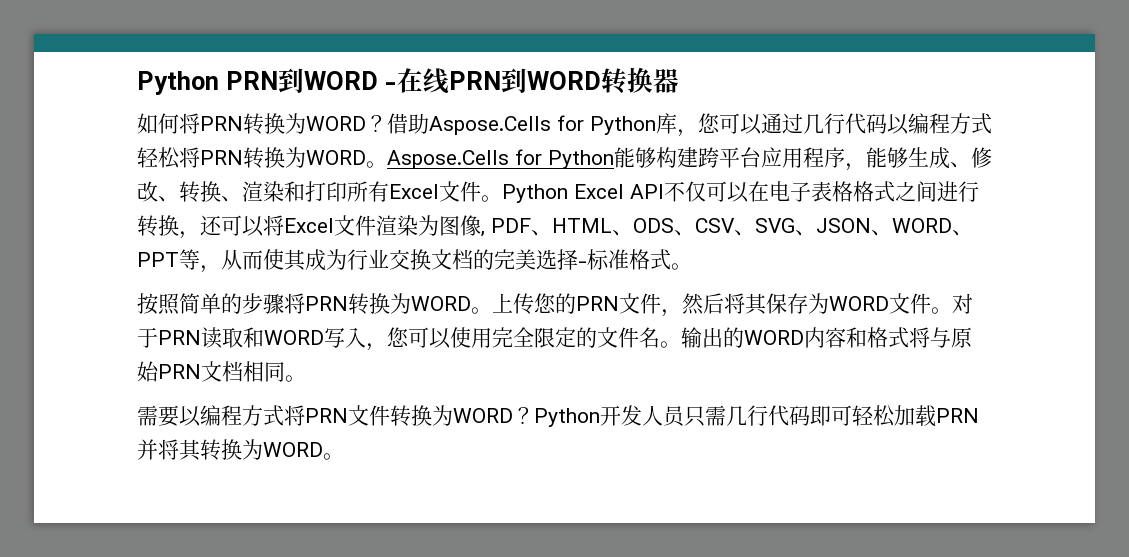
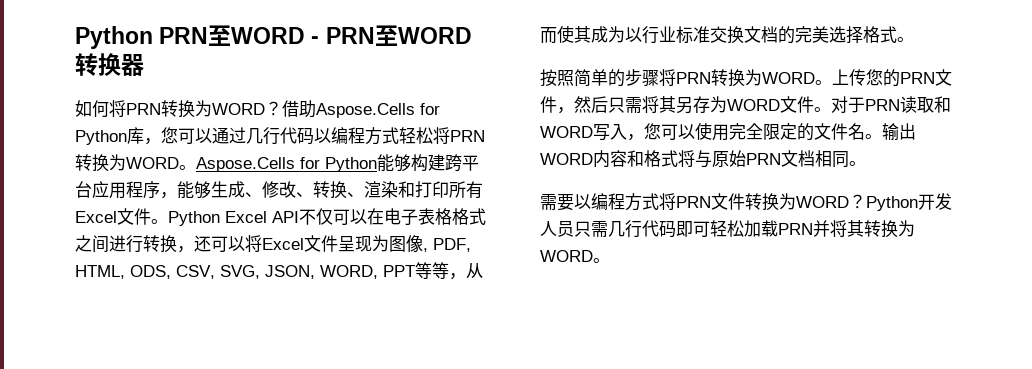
[277,68,304,93] 到 -> [208,25,232,46] 至
[396,68,527,94] 在线PRN到 -> [325,25,398,46] PRN至
[376,215,418,236] 渲染 -> [338,236,372,252] 呈现
[491,218,973,236] [137,252,179,267] PDF、HTML、ODS、CSV、SVG、JSON、WORD、PPT -> [433,238,471,252] [75,262,432,279] PDF, HTML, ODS, CSV, SVG, JSON, WORD, PPT等
[347,249,389,270] 行业 -> [625,26,710,44] 以行业标准
[578,249,629,270] -标准 -> (863, 35) none
[724,293,787,315] 将其保 -> [608,96,693,114] 只需将其另
[723,327,744,348] 的 -> (916, 131) none

